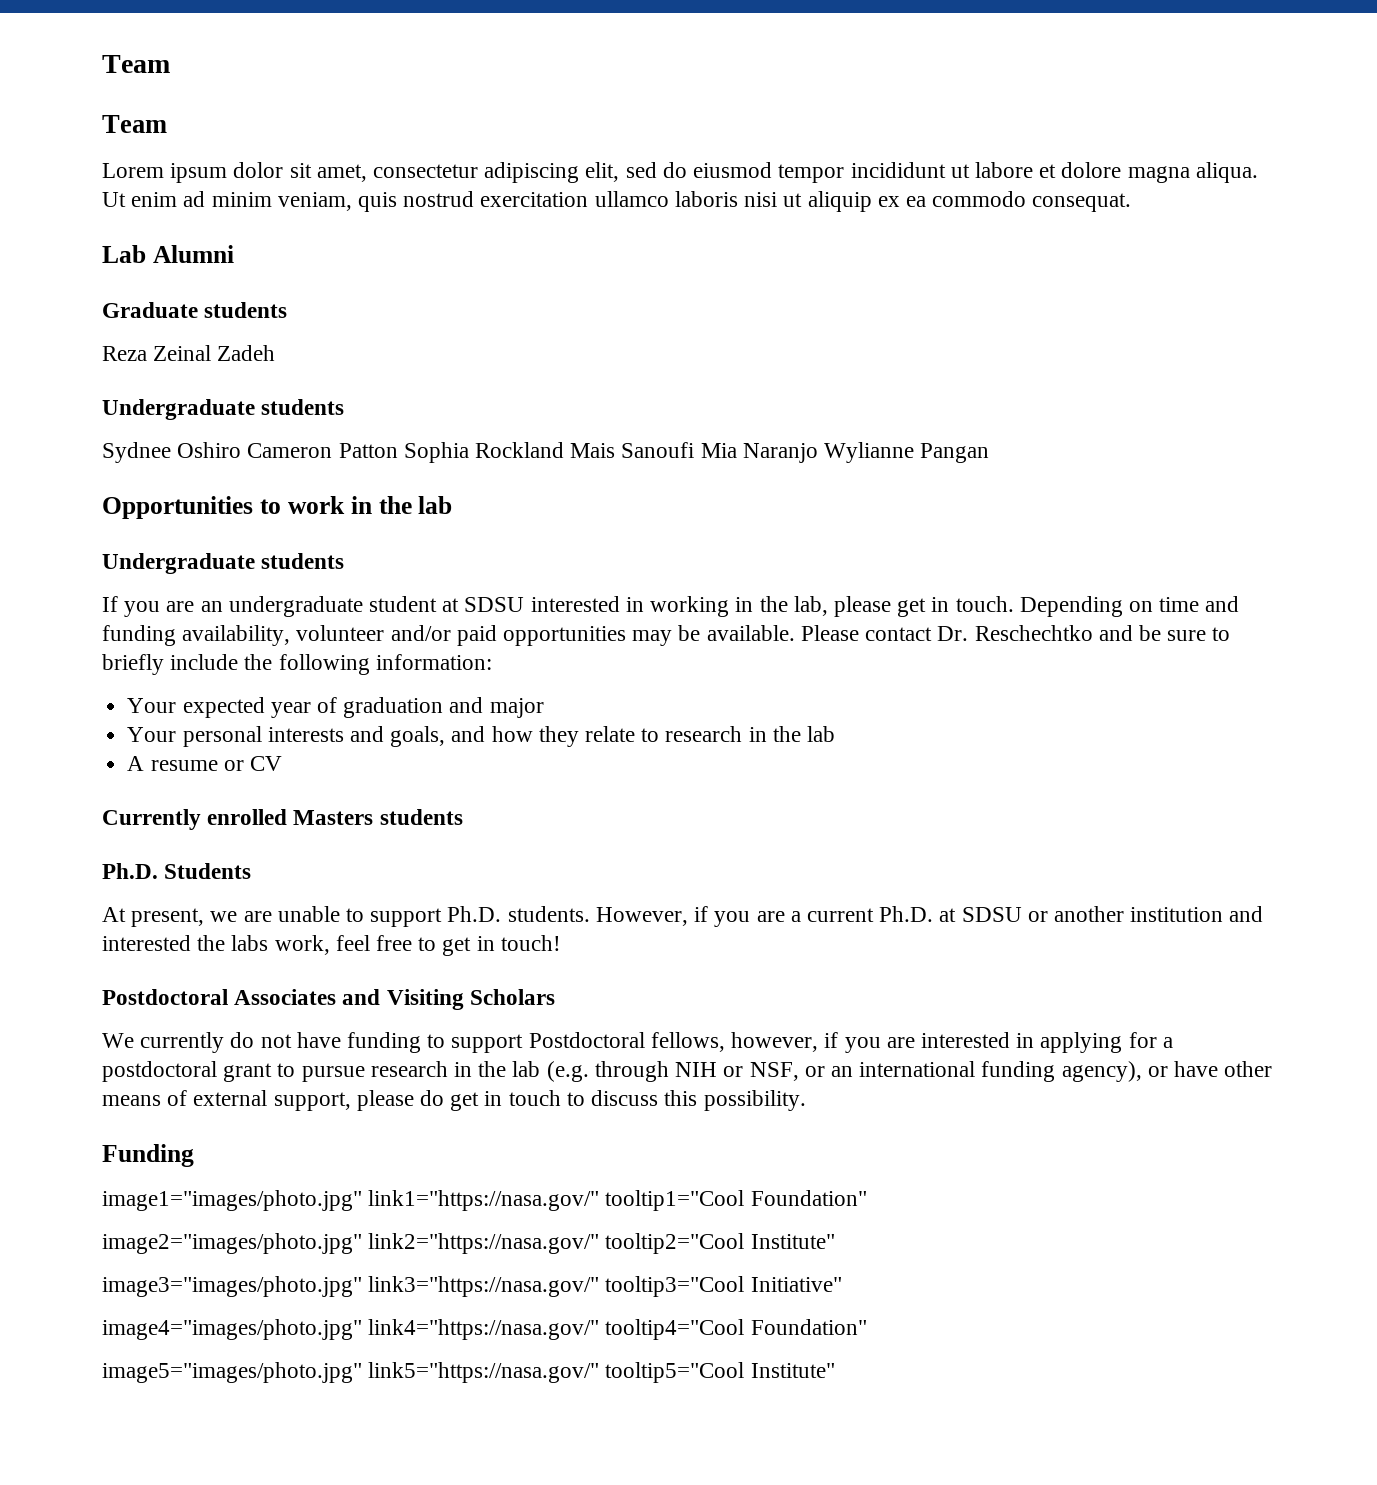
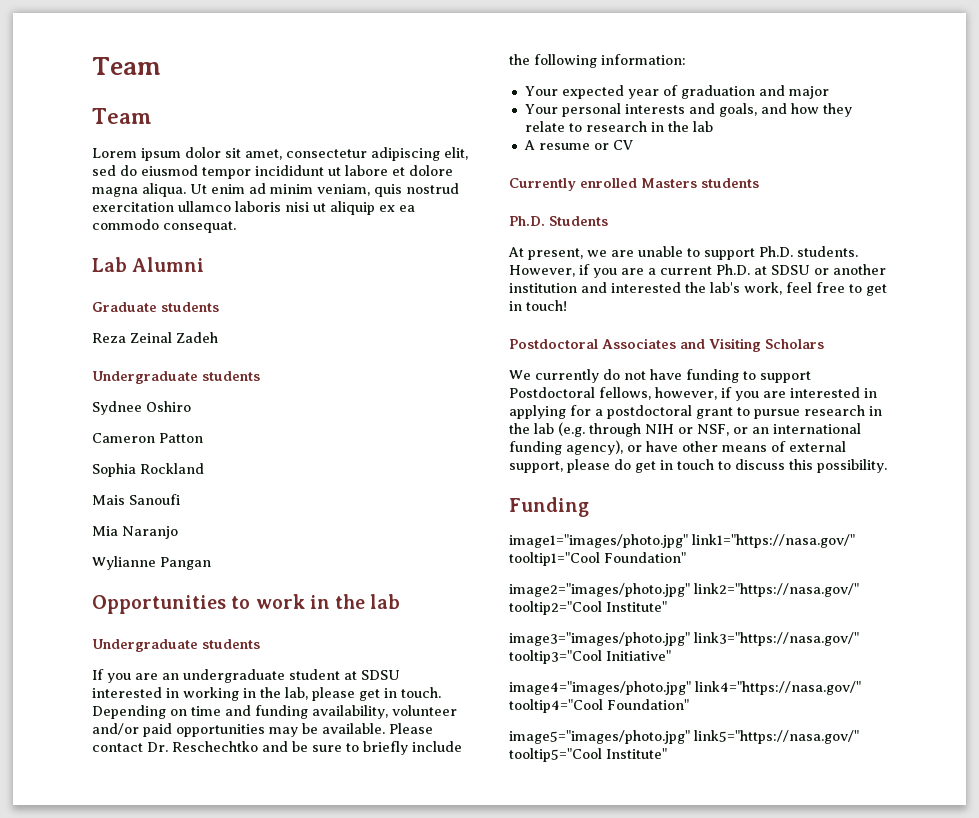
(242, 450) none -> (191, 406) //
(398, 450) none -> (203, 438) //
(565, 450) none -> (204, 468) //
(695, 450) none -> (180, 499) //
(818, 453) none -> (178, 532) //
[231,935,269,951] labs -> [710,282,740,293] lab's

